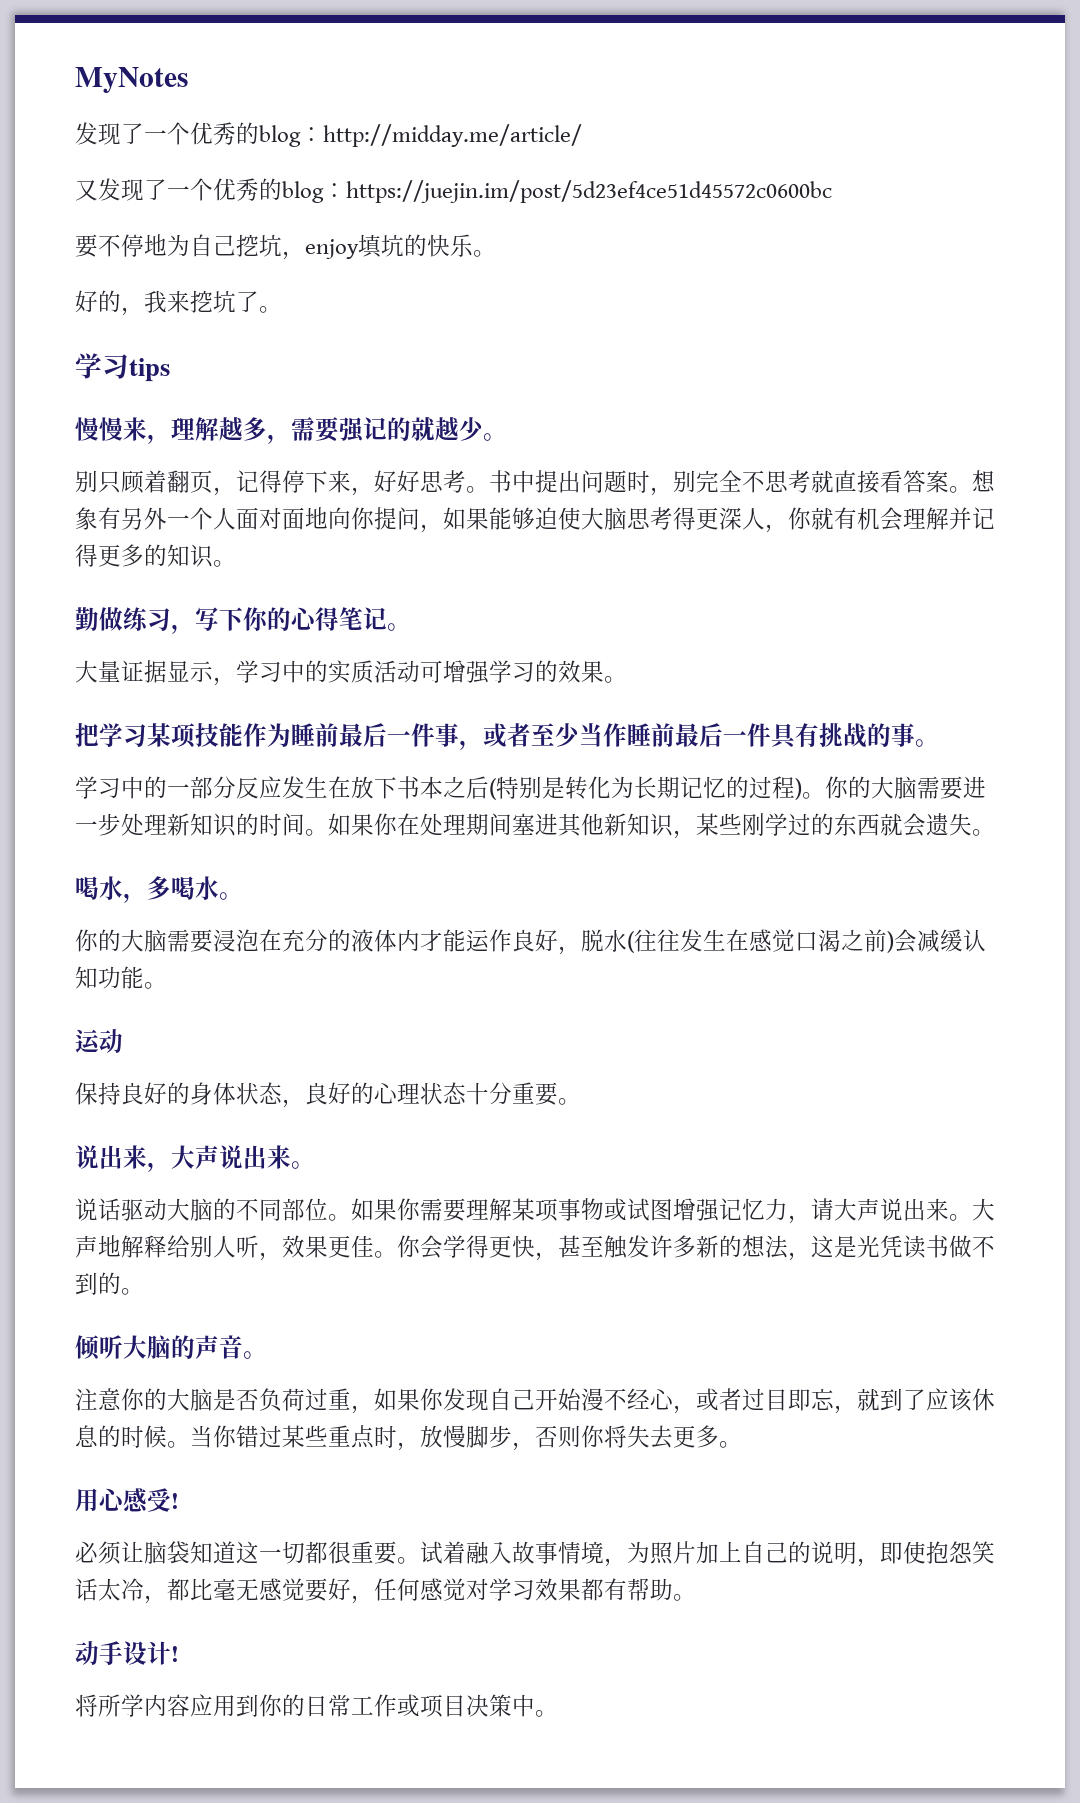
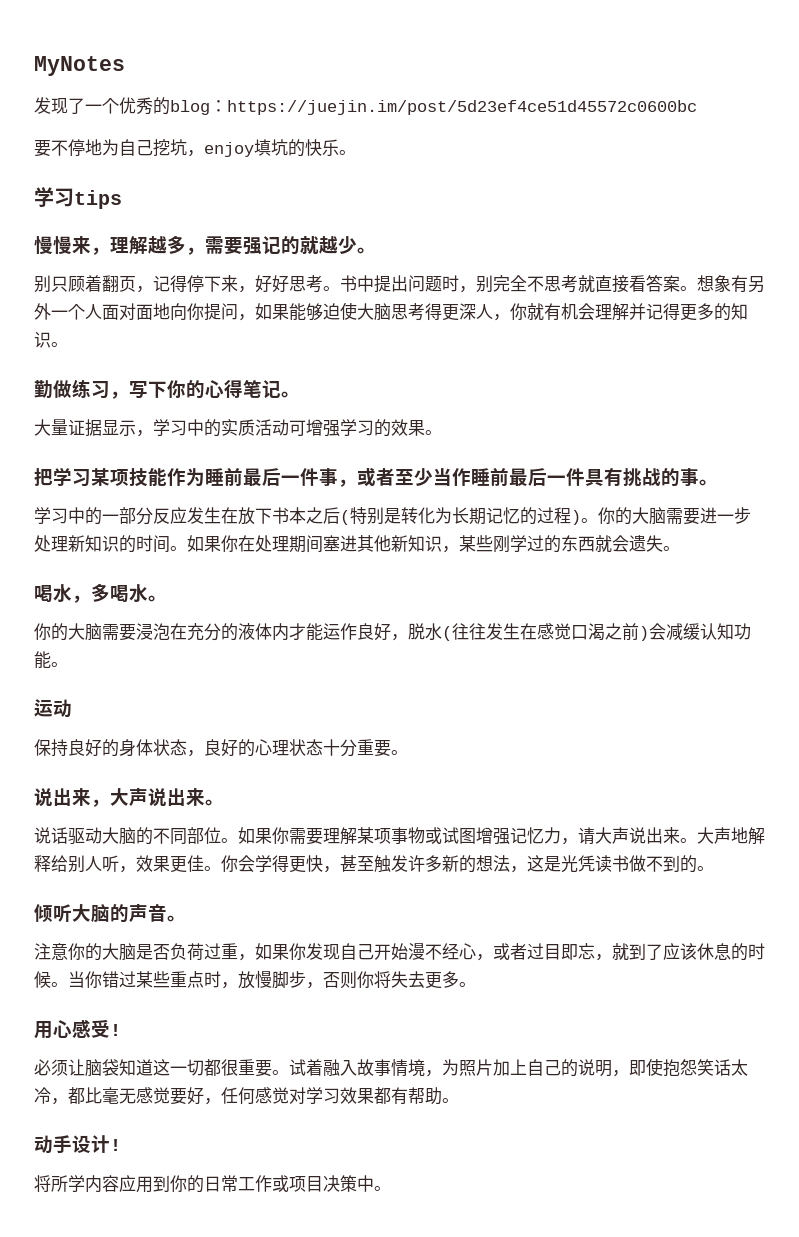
[323,124,582,147] [75,178,346,203] http://midday.me/article/ // 又发现了一个优秀的blog： -> (227, 106) none
[75,290,282,316] // 好的，我来挖坑了。 -> (356, 152) none

